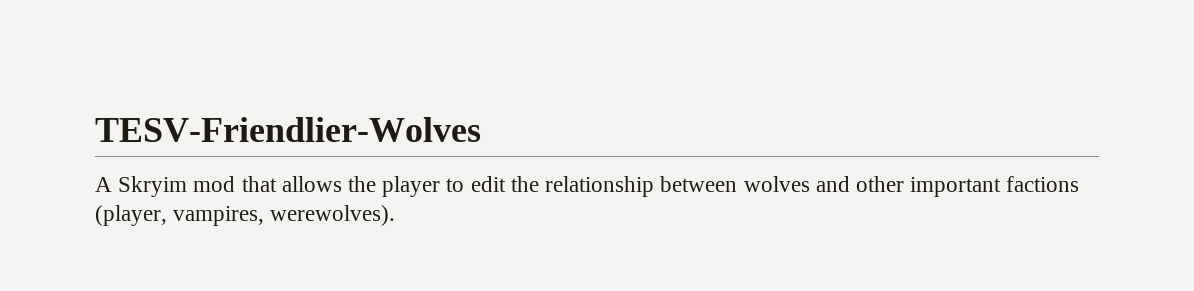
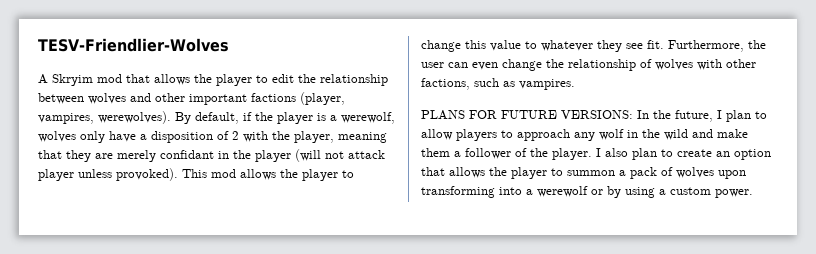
(396, 215) none -> [175,112,395,124] [38,131,387,143] [38,149,385,162] [38,168,354,181] [421,40,766,52] [421,59,756,71] [421,78,575,90] [421,110,767,122] [421,129,748,141] [421,148,771,160] [421,167,746,179] [421,186,753,198] By default, if the player is a werewolf, wolves only have a disposition of 2 with the player, meaning that they are merely confidant in the player (will not attack player unless provoked). This mod allows the player to change this value to whatever they see fit. Furthermore, the user can even change the relationship of wolves with other factions, such as vampires. // PLANS FOR FUTURE VERSIONS: In the future, I plan to allow players to approach any wolf in the wild and make them a follower of the player. I also plan to create an option that allows the player to summon a pack of wolves upon transforming into a werewolf or by using a custom power.

